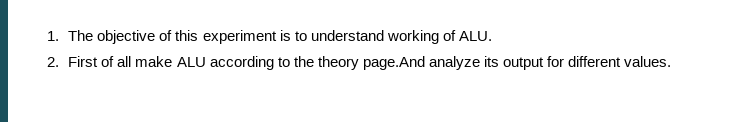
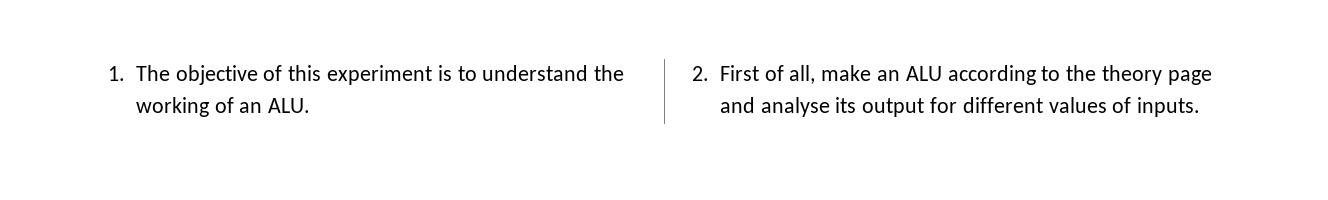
(384, 35) none -> [594,65,625,81] the
(456, 35) none -> [239,102,263,113] an
[117,56,173,67] all make -> [789,65,900,84] all, make an
[362,56,480,70] page.And analyze -> [1167,70,1212,85] [719,97,830,117] page and analyse
[624,56,672,67] values. -> [1048,97,1201,117] values of inputs.

